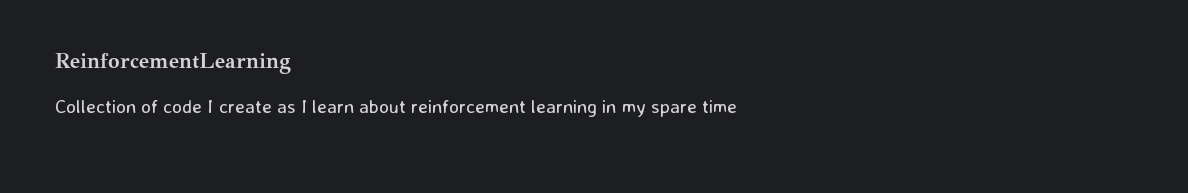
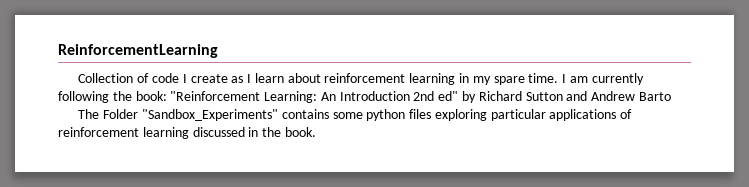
[701,100,737,113] time -> [528,73,644,85] [58,91,671,103] [78,109,633,121] [58,127,316,139] time. I am currently following the book: "Reinforcement Learning: An Introduction 2nd ed" by Richard Sutton and Andrew Barto // The Folder "Sandbox_Experiments" contains some python files exploring particular applications of reinforcement learning discussed in the book.

